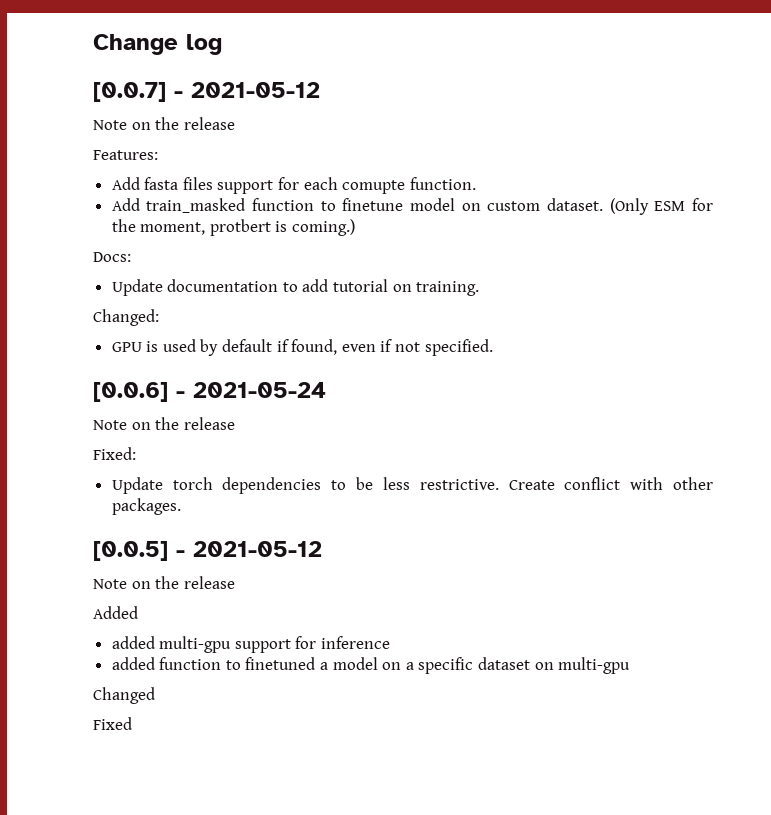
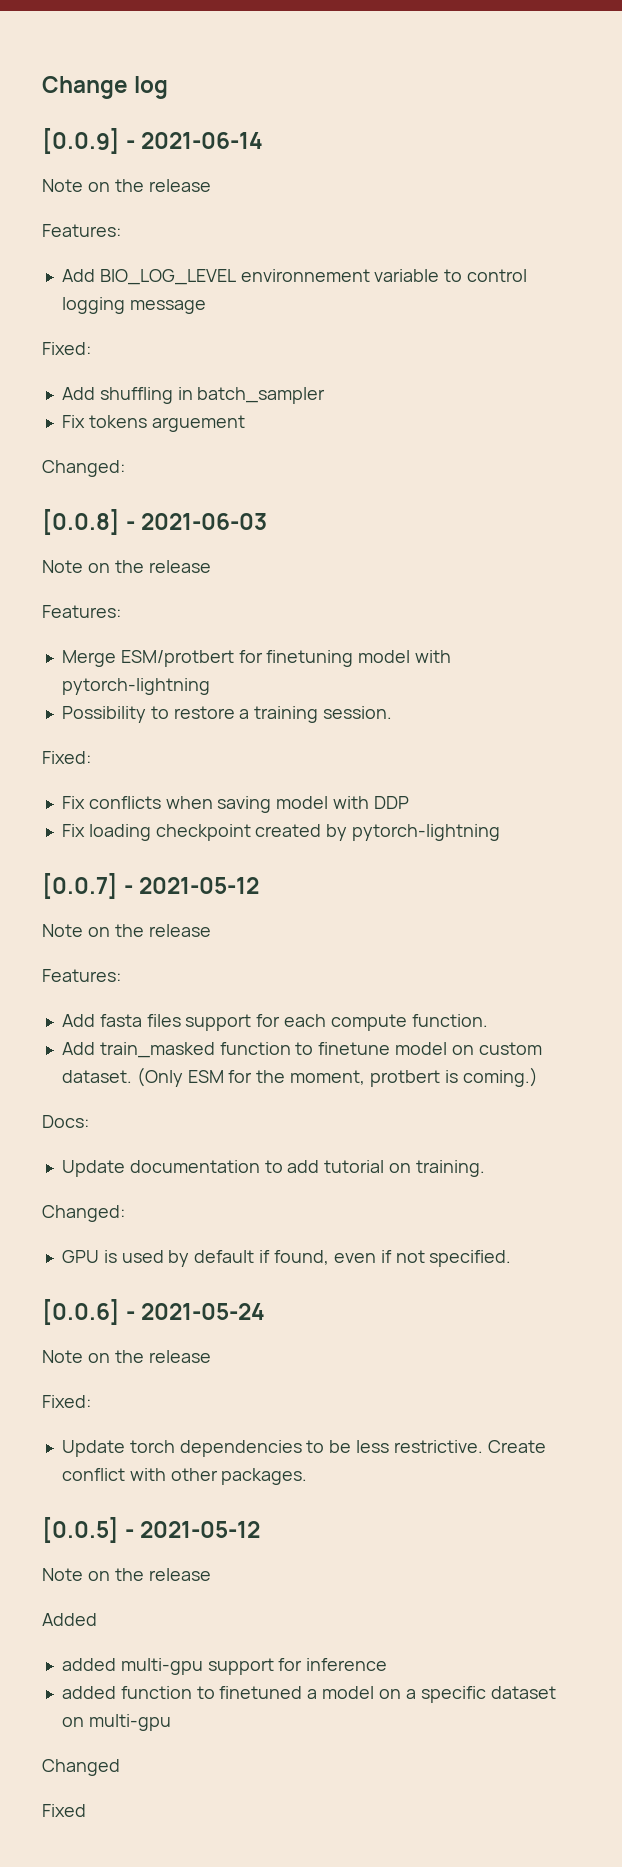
(222, 44) none -> [42,128,264,154] [42,179,211,192] [42,224,121,237] [61,269,528,285] [61,297,206,314] [42,342,91,355] [61,387,326,404] [61,415,245,432] [42,460,125,477] [42,509,268,535] [42,560,211,573] [42,605,121,618] [61,650,452,667] [61,678,210,695] [61,706,393,723] [42,751,91,764] [61,796,409,813] [61,824,501,841] // [0.0.9] - 2021-06-14 // Note on the release // Features: // Add BIO_LOG_LEVEL environnement variable to control logging message // Fixed: // Add shuffling in batch_sampler // Fix tokens arguement // Changed: // [0.0.8] - 2021-06-03 // Note on the release // Features: // Merge ESM/protbert for finetuning model with pytorch-lightning // Possibility to restore a training session. // Fixed: // Fix conflicts when saving model with DDP // Fix loading checkpoint created by pytorch-lightning
[342,180,406,194] comupte -> [330,1014,407,1031] compute

